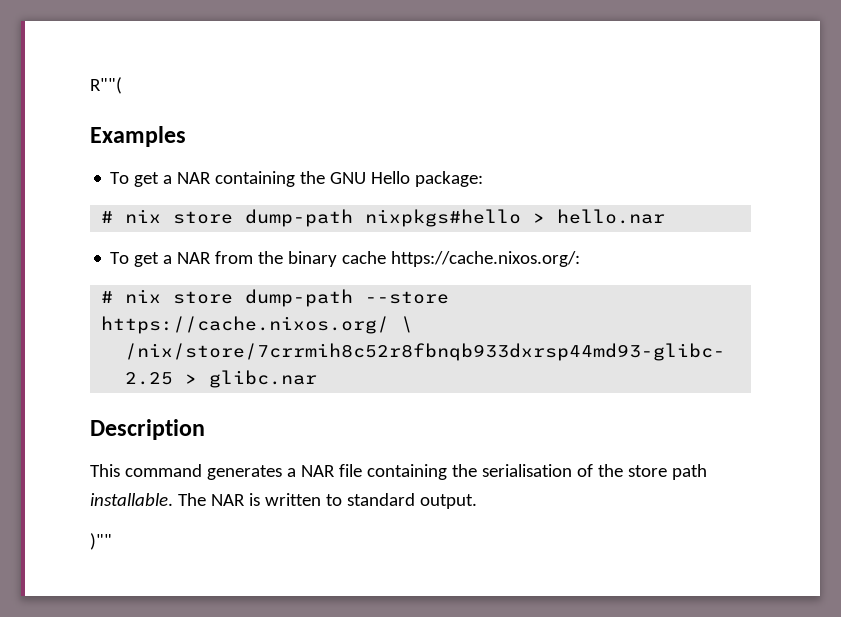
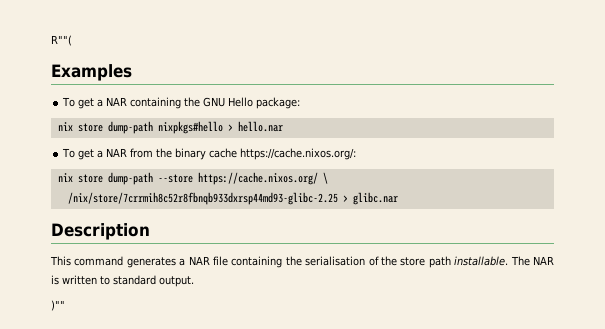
[101,211,114,223] # -> (301, 103) none
[101,291,114,303] # -> (357, 154) none

